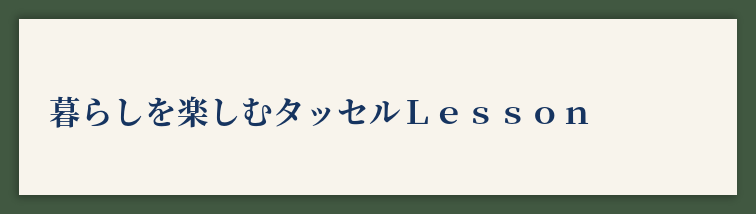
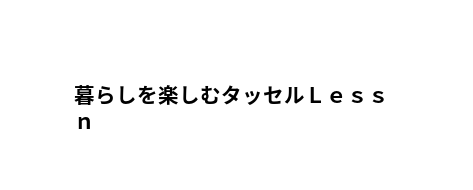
[529,107,561,124] ｏ -> (389, 97) none

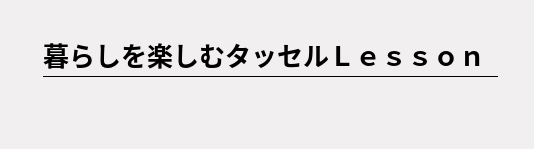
(389, 97) none -> [433,51,459,66] ｏ

